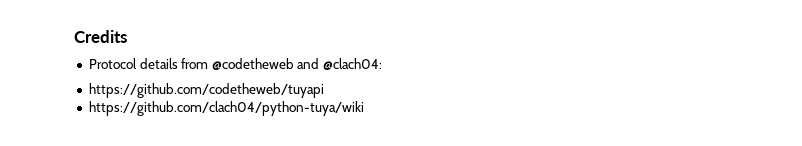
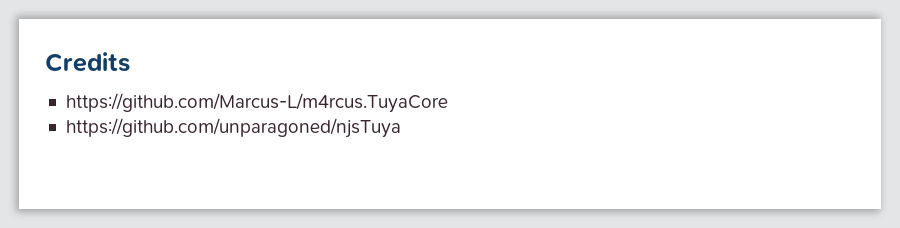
[88,58,383,70] [88,83,324,98] [88,101,364,116] Protocol details from @codetheweb and @clach04: // https://github.com/codetheweb/tuyapi // https://github.com/clach04/python-tuya/wiki -> [65,93,448,113] [65,118,401,138] https://github.com/Marcus-L/m4rcus.TuyaCore // https://github.com/unparagoned/njsTuya

